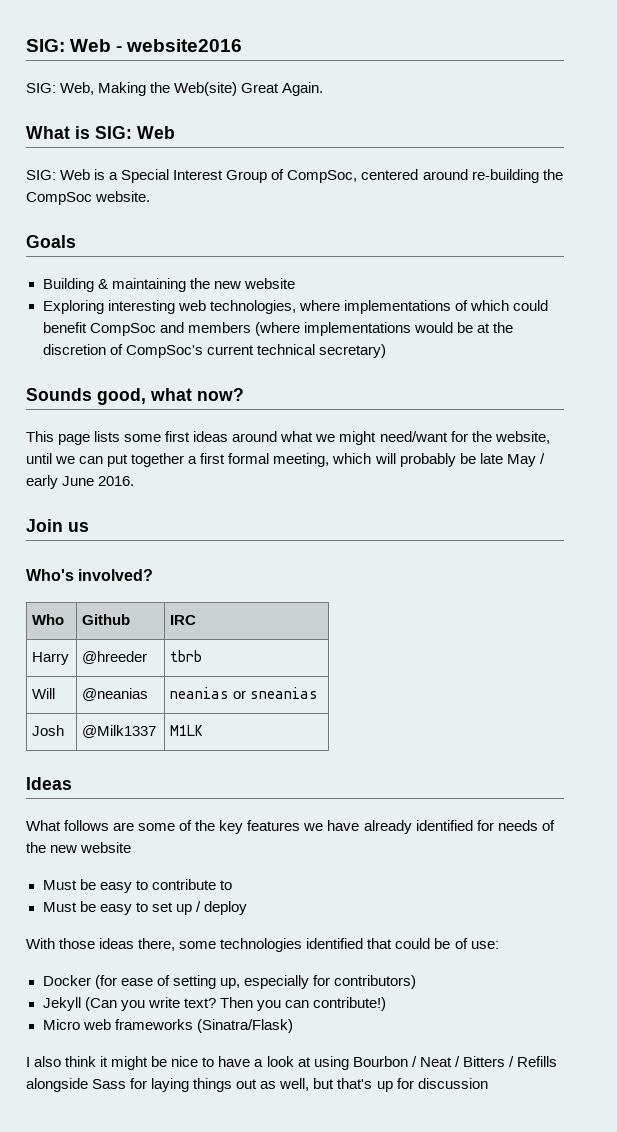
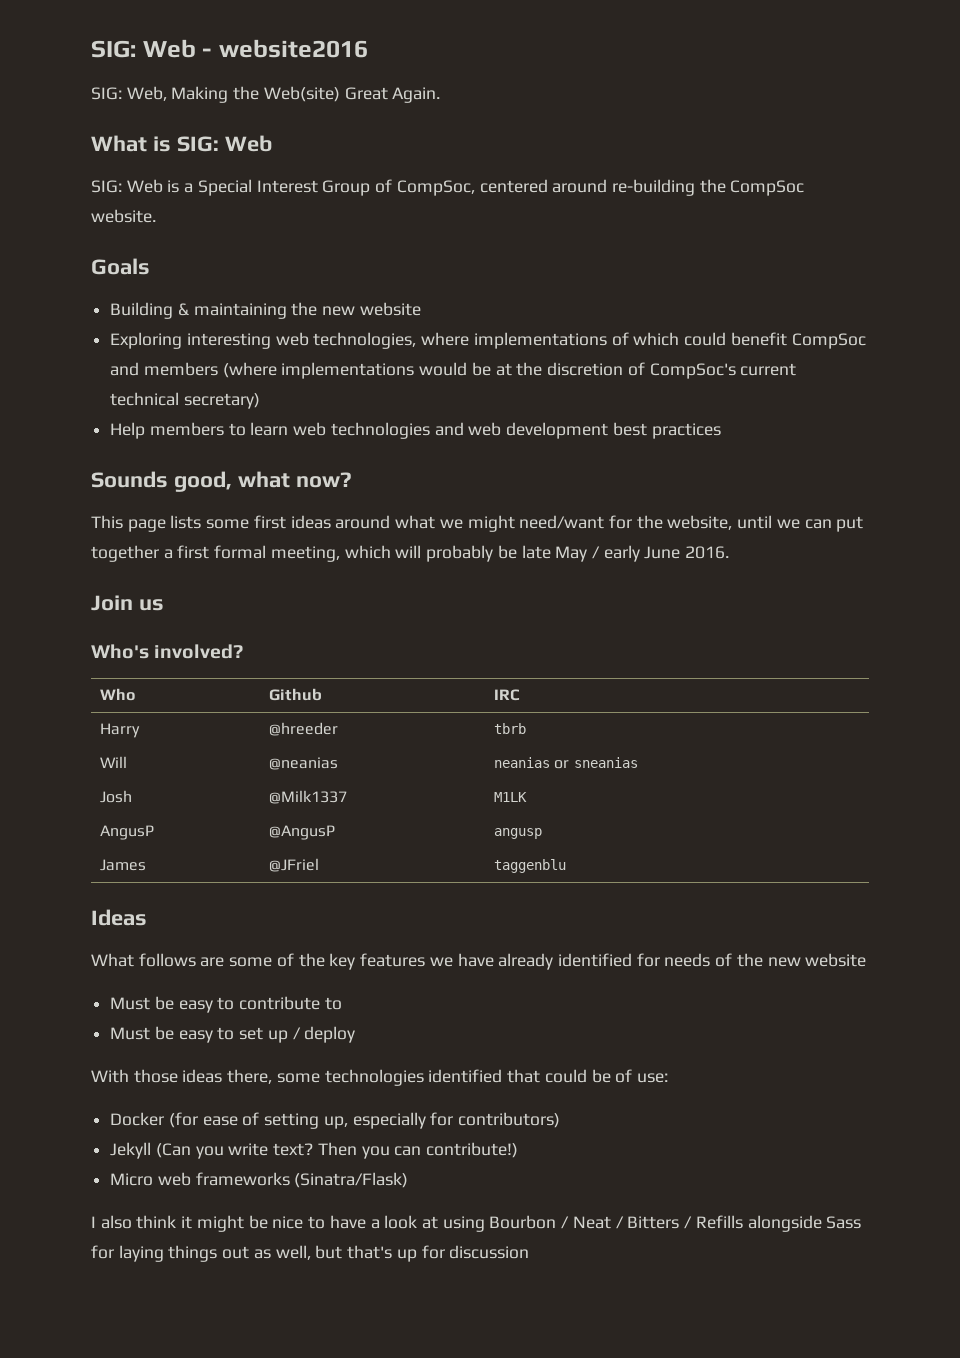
(386, 351) none -> [110,422,721,439] // Help members to learn web technologies and web development best practices
(204, 730) none -> [100,825,155,840] [269,825,336,840] [494,828,543,839] [100,859,147,871] [269,858,320,872] [494,859,567,873] // AngusP | @AngusP | angusp // James | @JFriel | taggenblu

